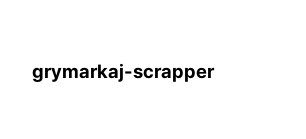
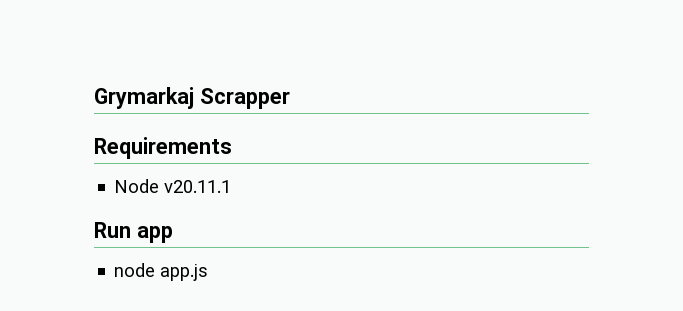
[32,63,215,82] grymarkaj-scrapper -> [94,87,290,109] [94,137,232,159] [114,179,232,193] [94,222,173,243] [114,263,209,281] Grymarkaj Scrapper // Requirements // Node v20.11.1 // Run app // node app.js

